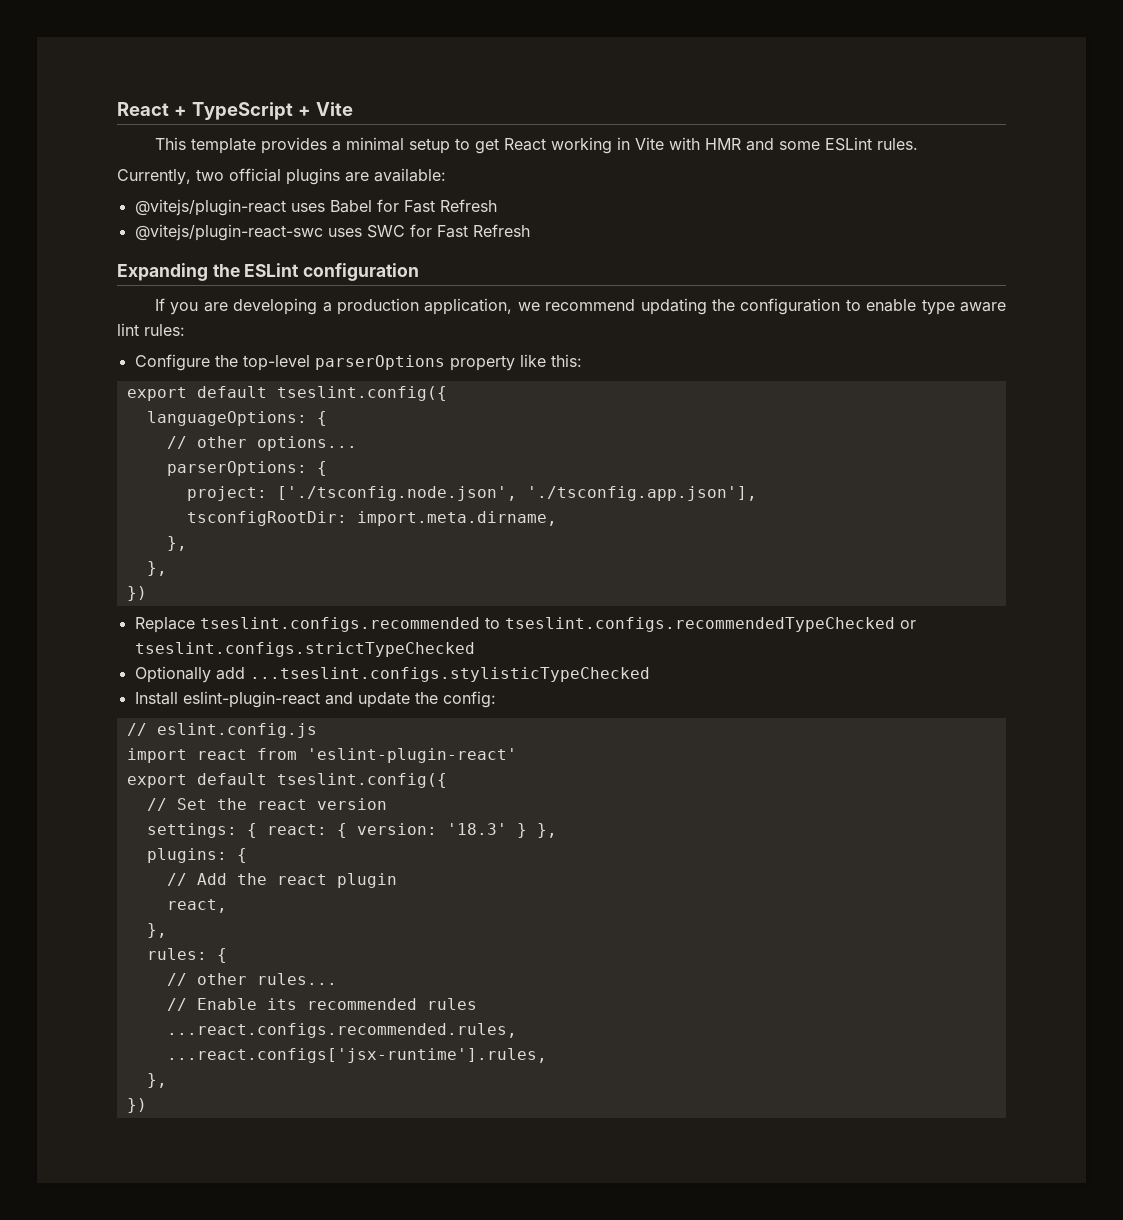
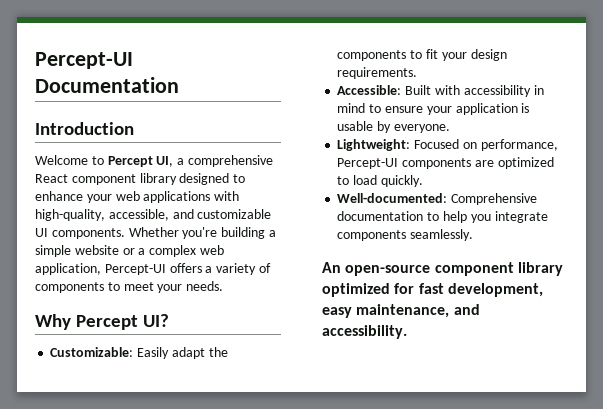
[117,102,353,120] [155,137,919,154] [117,168,446,185] [134,199,497,216] [134,224,530,241] [117,263,420,281] [155,298,1006,315] [117,323,185,336] [134,354,582,371] [126,386,447,401] [146,411,327,426] [166,436,357,451] [166,461,327,476] [186,486,757,501] [186,511,557,526] [166,536,187,551] [146,561,167,576] [126,586,147,601] [134,617,916,633] [134,642,475,657] [134,666,650,683] [134,691,496,708] [126,723,317,738] [126,748,517,763] [126,773,447,788] [146,798,387,811] [146,823,557,838] [146,848,247,863] [166,873,397,888] [166,899,227,913] [146,923,167,938] [146,948,227,963] [166,973,337,986] [166,998,477,1011] [166,1023,517,1038] [166,1048,547,1063] [146,1073,167,1088] [126,1098,147,1113] React + TypeScript + Vite // This template provides a minimal setup to get React working in Vite with HMR and some ESLint rules. // Currently, two official plugins are available: // @vitejs/plugin-react uses Babel for Fast Refresh // @vitejs/plugin-react-swc uses SWC for Fast Refresh // Expanding the ESLint configuration // If you are developing a production application, we recommend updating the configuration to enable type aware lint rules: // Configure the top-level parserOptions property like this: // export default tseslint.config({ // languageOptions: { // // other options... // parserOptions: { // project: ['./tsconfig.node.json', './tsconfig.app.json'], // tsconfigRootDir: import.meta.dirname, // }, // }, // }) // Replace tseslint.configs.recommended to tseslint.configs.recommendedTypeChecked or tseslint.configs.strictTypeChecked // Optionally add ...tseslint.configs.stylisticTypeChecked // Install eslint-plugin-react and update the config: // // eslint.config.js // import react from 'eslint-plugin-react' // export default tseslint.config({ // // Set the react version // settings: { react: { version: '18.3' } }, // plugins: { // // Add the react plugin // react, // }, // rules: { // // other rules... // // Enable its recommended rules // ...react.configs.recommended.rules, // ...react.configs['jsx-runtime'].rules, // }, // }) -> [35,52,133,69] [35,77,179,93] [35,122,134,135] [35,155,273,167] [35,173,246,185] [35,191,240,203] [35,209,272,221] [35,227,276,239] [35,245,224,257] [35,263,271,275] [35,281,224,293] [35,314,170,330] [50,347,228,359] [337,49,507,61] [337,67,418,79] [337,85,544,97] [337,103,530,115] [337,121,450,133] [337,139,558,151] [337,157,554,169] [337,175,423,187] [337,193,538,205] [337,211,548,223] [337,229,474,241] [322,262,563,276] [322,283,543,297] [322,304,480,318] [322,325,407,339] Percept-UI Documentation // Introduction // Welcome to Percept UI, a comprehensive React component library designed to enhance your web applications with high-quality, accessible, and customizable UI components. Whether you're building a simple website or a complex web application, Percept-UI offers a variety of components to meet your needs. // Why Percept UI? // Customizable: Easily adapt the components to fit your design requirements. // Accessible: Built with accessibility in mind to ensure your application is usable by everyone. // Lightweight: Focused on performance, Percept-UI components are optimized to load quickly. // Well-documented: Comprehensive documentation to help you integrate components seamlessly. // An open-source component library optimized for fast development, easy maintenance, and accessibility.

